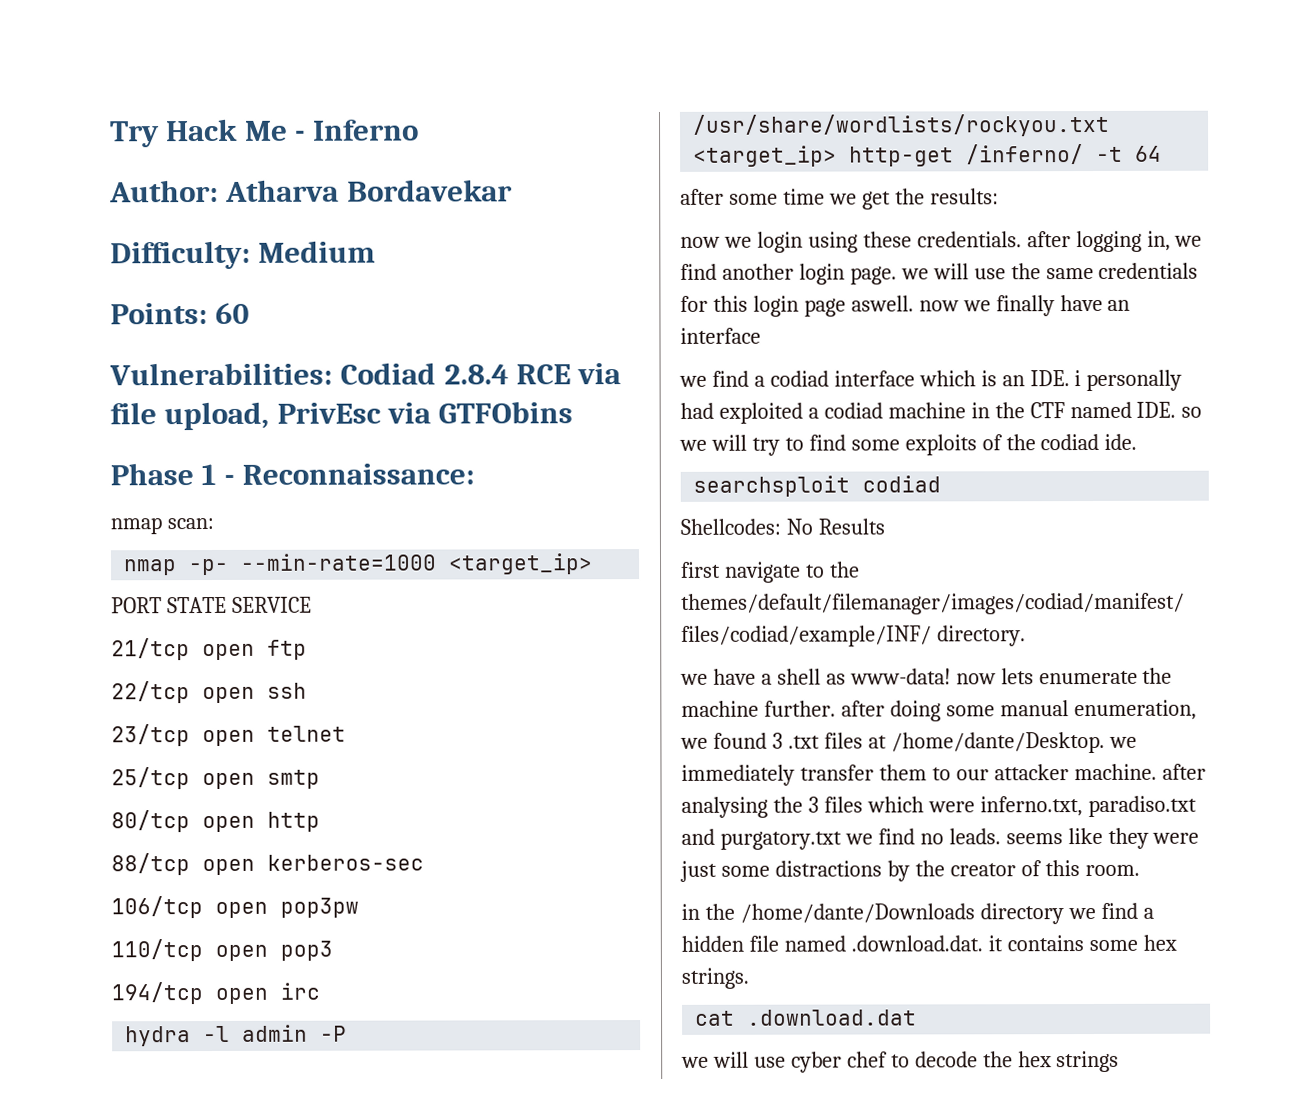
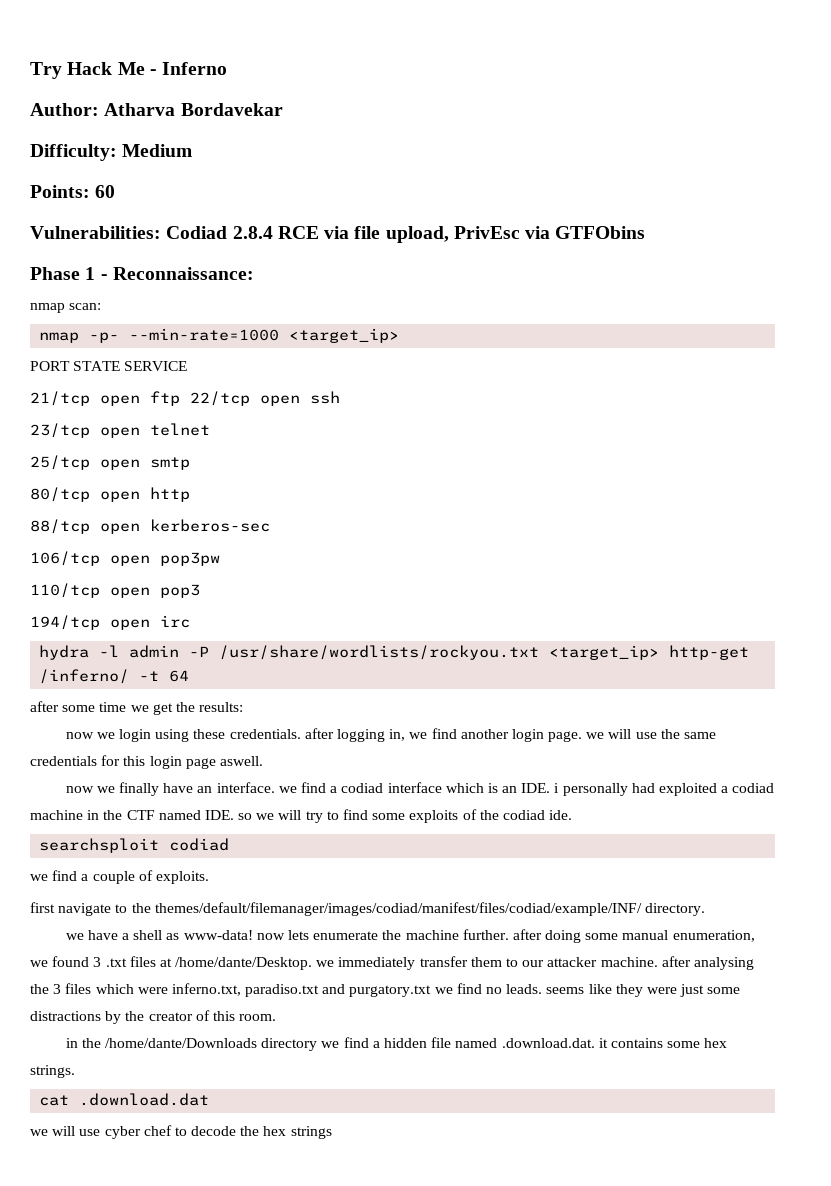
(307, 649) // -> (180, 398) none
(914, 303) none -> (263, 761) //
[680,327,761,344] interface // -> [216,782,275,793] interface.
[680,518,885,535] Shellcodes: No Results -> [30,870,209,884] we find a couple of exploits.

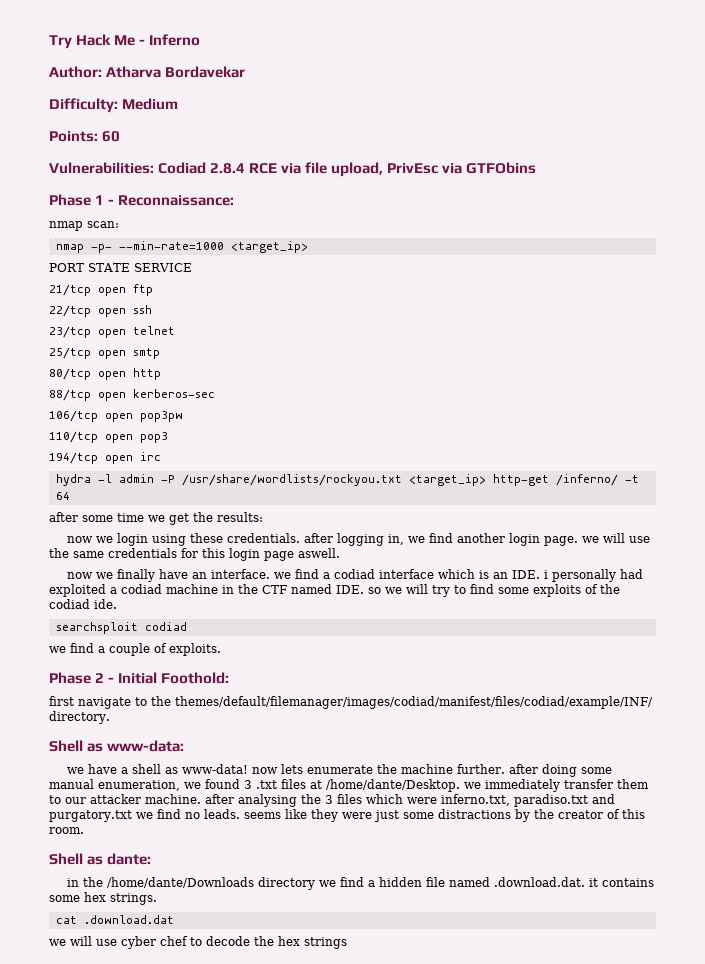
(180, 398) none -> (153, 290) //
(209, 877) none -> [49,672,230,684] // Phase 2 - Initial Foothold:
(705, 909) none -> [49,740,185,752] // Shell as www-data:
(277, 1017) none -> [49,853,152,865] // Shell as dante:

